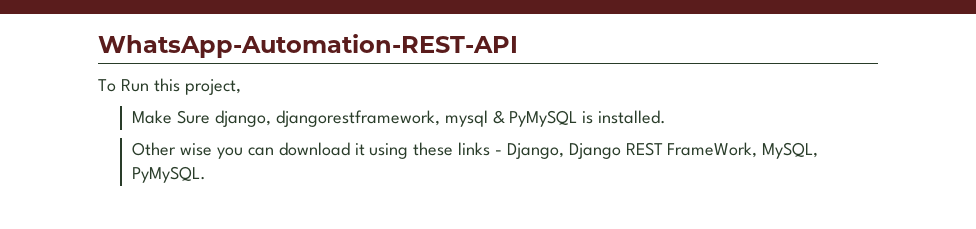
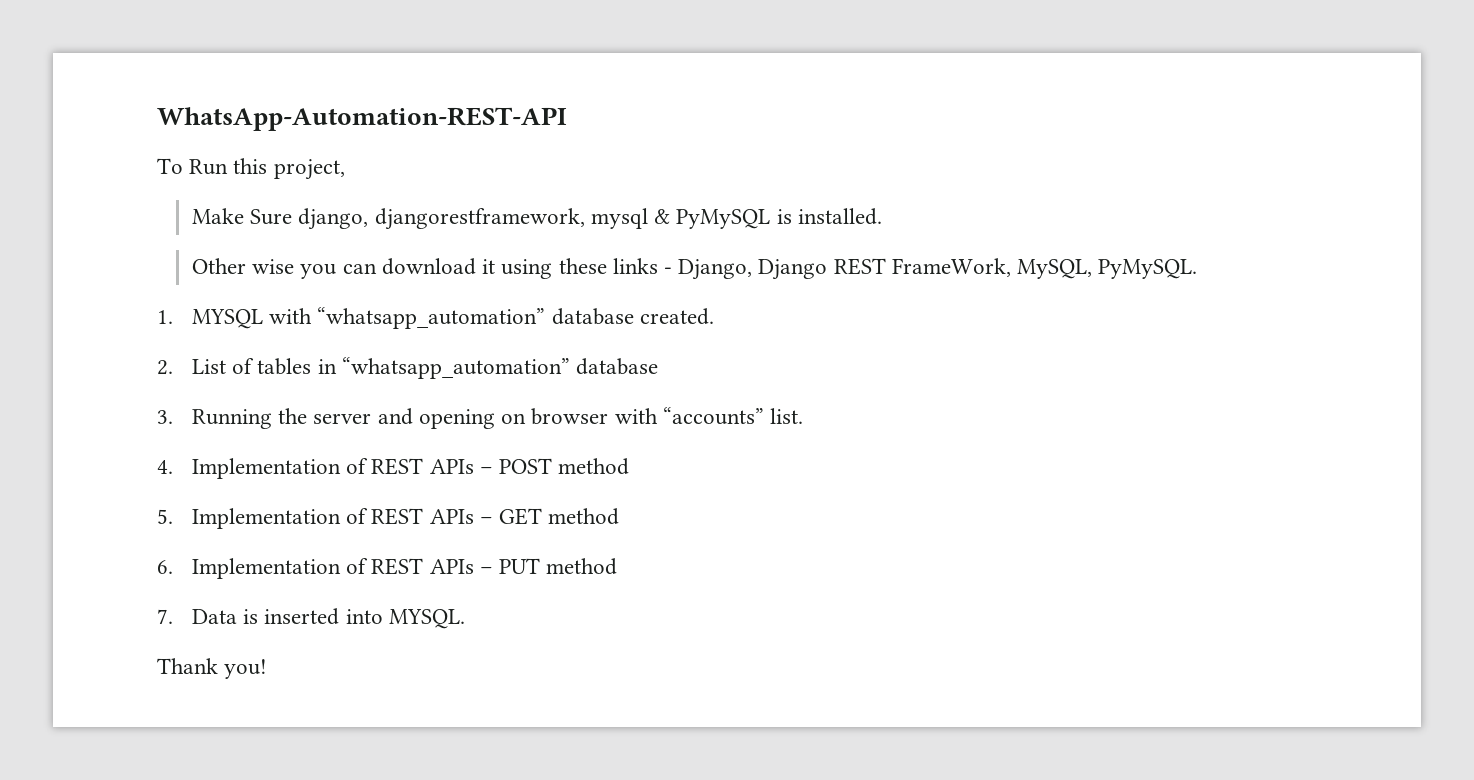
(207, 174) none -> [157,307,714,329] [157,357,659,379] [157,407,803,429] [157,458,630,479] [157,508,620,529] [157,558,618,579] [157,608,465,629] [157,658,268,679] // 1. MYSQL with “whatsapp_automation” database created. // 2. List of tables in “whatsapp_automation” database // 3. Running the server and opening on browser with “accounts” list. // 4. Implementation of REST APIs – POST method // 5. Implementation of REST APIs – GET method // 6. Implementation of REST APIs – PUT method // 7. Data is inserted into MYSQL. // Thank you!

